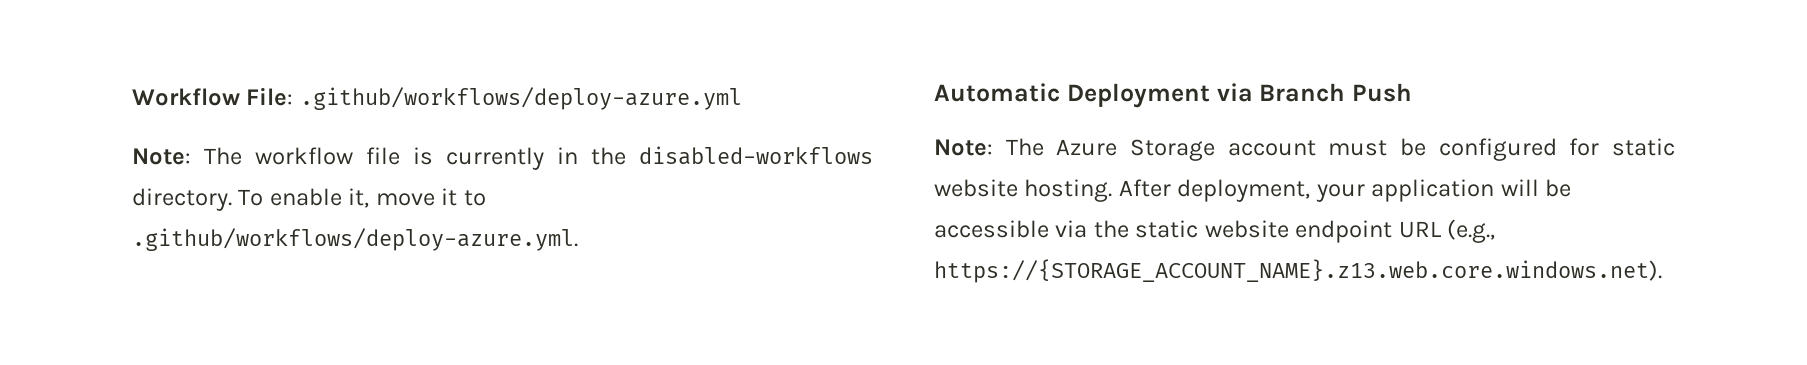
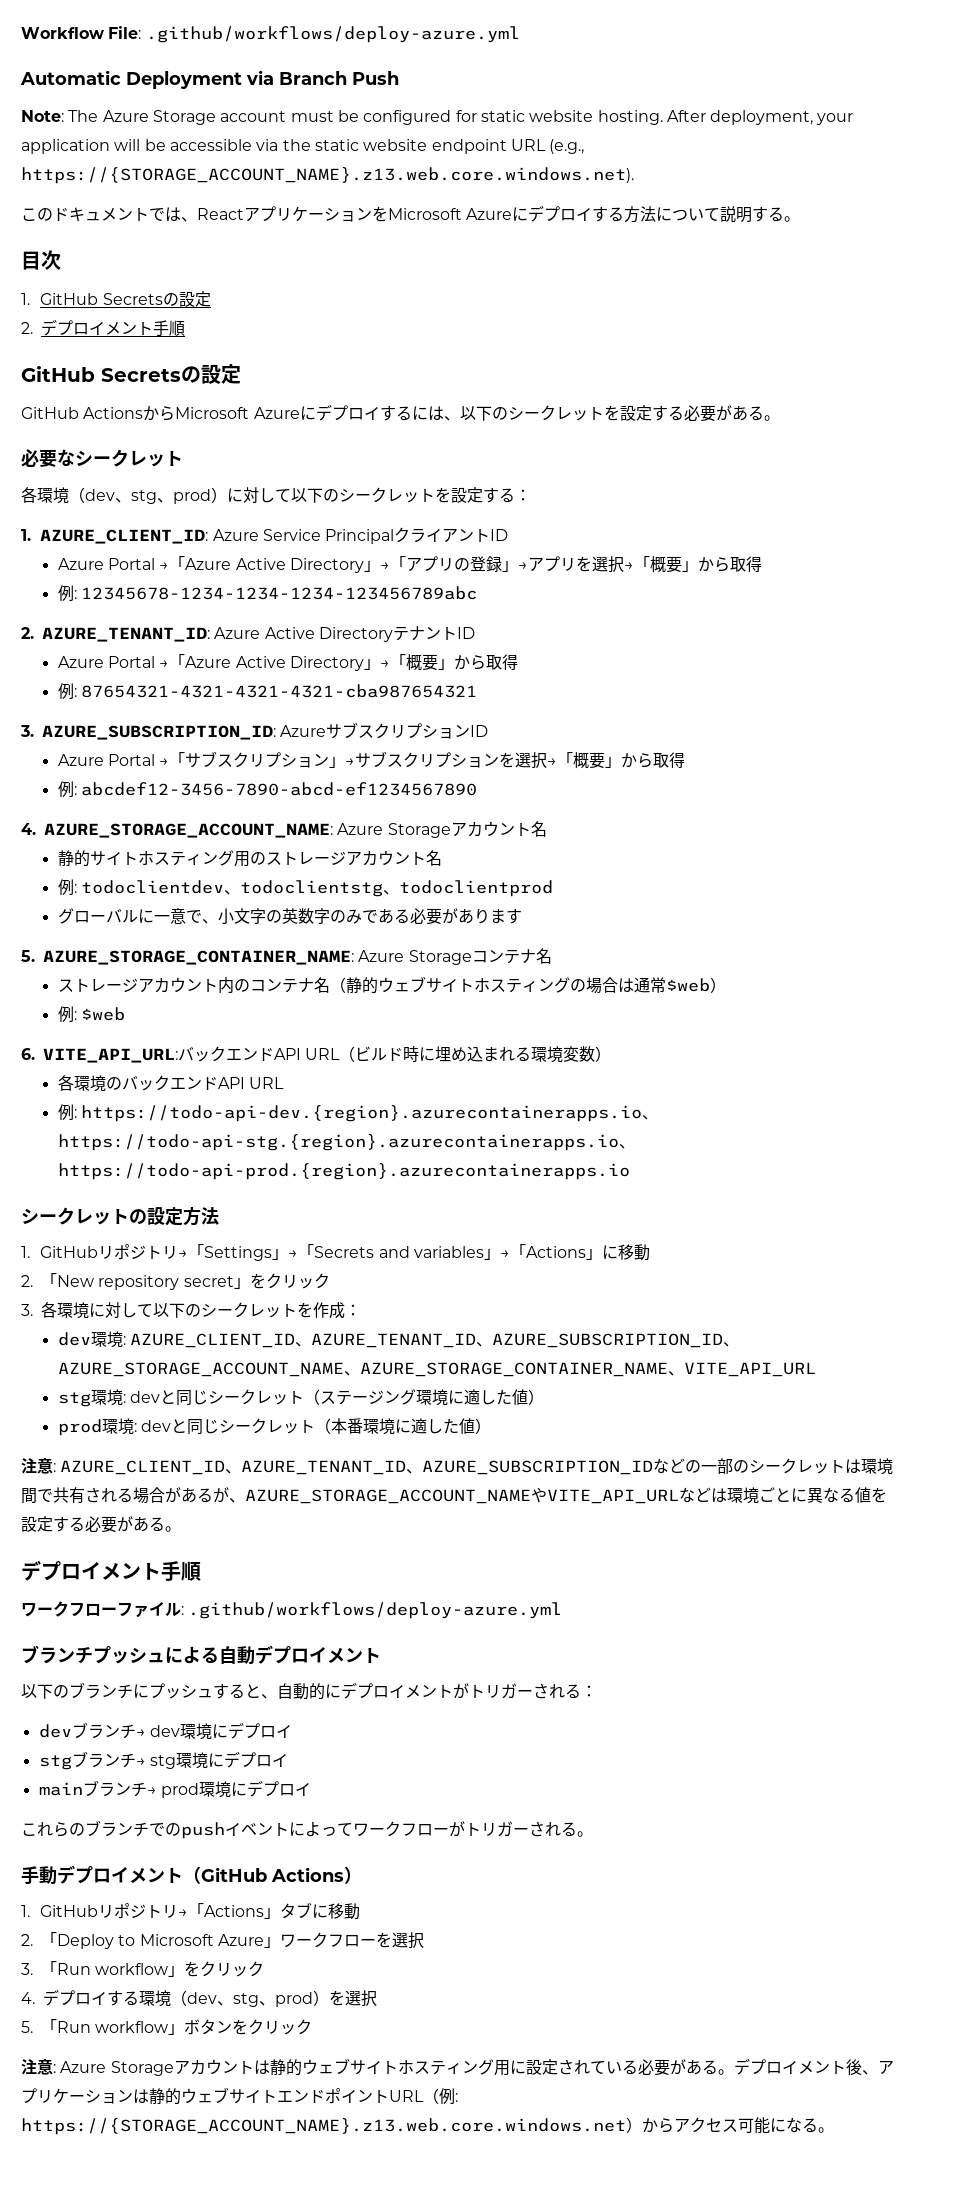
[132,146,873,170] [132,188,486,211] [132,228,578,251] // Note: The workflow file is currently in the disabled-workflows directory. To enable it, move it to .github/workflows/deploy-azure.yml. -> (520, 34) none
(1662, 271) none -> [21,205,801,223] [21,250,61,270] [21,291,211,307] [21,319,185,337] [21,364,241,384] [21,404,780,422] [21,449,183,467] [21,487,531,504] [21,527,509,544] [57,556,763,573] [57,585,478,602] [21,626,475,642] [57,654,519,671] [57,683,478,700] [20,722,489,740] [57,751,686,769] [57,781,478,798] [21,821,547,838] [57,850,442,867] [57,879,554,897] [57,908,522,925] [21,948,552,965] [57,976,726,994] [57,1006,126,1023] [21,1046,612,1063] [57,1075,285,1092] [57,1104,659,1122] [57,1134,635,1151] [57,1163,630,1180] [21,1206,219,1226] [21,1244,650,1261] [21,1273,330,1290] [21,1302,361,1319] [57,1331,740,1348] [57,1362,816,1377] [57,1389,545,1407] [57,1418,492,1436] [21,1458,894,1475] [21,1487,887,1504] [21,1516,181,1533] [21,1560,201,1582] [21,1601,563,1619] [21,1645,381,1664] [21,1682,597,1700] [38,1722,292,1740] [38,1751,288,1770] [38,1780,311,1798] [21,1820,593,1839] [21,1865,362,1885] [21,1902,361,1920] [21,1932,424,1949] [21,1961,265,1977] [21,1989,377,2007] [21,2019,313,2035] [21,2058,894,2076] [21,2087,458,2105] [21,2117,834,2135] // このドキュメントでは、ReactアプリケーションをMicrosoft Azureにデプロイする方法について説明する。 // 目次 // 1. GitHub Secretsの設定 // 2.デプロイメント手順 // GitHub Secretsの設定 // GitHub ActionsからMicrosoft Azureにデプロイするには、以下のシークレットを設定する必要がある。 // 必要なシークレット // 各環境（dev、stg、prod）に対して以下のシークレットを設定する： // 1. AZURE_CLIENT_ID: Azure Service PrincipalクライアントID // Azure Portal →「Azure Active Directory」→「アプリの登録」→アプリを選択→「概要」から取得 // 例: 12345678-1234-1234-1234-123456789abc // 2. AZURE_TENANT_ID: Azure Active DirectoryテナントID // Azure Portal →「Azure Active Directory」→「概要」から取得 // 例: 87654321-4321-4321-4321-cba987654321 // 3. AZURE_SUBSCRIPTION_ID: AzureサブスクリプションID // Azure Portal →「サブスクリプション」→サブスクリプションを選択→「概要」から取得 // 例: abcdef12-3456-7890-abcd-ef1234567890 // 4. AZURE_STORAGE_ACCOUNT_NAME: Azure Storageアカウント名 // 静的サイトホスティング用のストレージアカウント名 // 例: todoclientdev、todoclientstg、todoclientprod // グローバルに一意で、小文字の英数字のみである必要があります // 5. AZURE_STORAGE_CONTAINER_NAME: Azure Storageコンテナ名 // ストレージアカウント内のコンテナ名（静的ウェブサイトホスティングの場合は通常$web） // 例: $web // 6. VITE_API_URL:バックエンドAPI URL（ビルド時に埋め込まれる環境変数） // 各環境のバックエンドAPI URL // 例: https://todo-api-dev.{region}.azurecontainerapps.io、https://todo-api-stg.{region}.azurecontainerapps.io、https://todo-api-prod.{region}.azurecontainerapps.io // シークレットの設定方法 // 1. GitHubリポジトリ→「Settings」→「Secrets and variables」→「Actions」に移動 // 2.「New repository secret」をクリック // 3.各環境に対して以下のシークレットを作成： // dev環境: AZURE_CLIENT_ID、AZURE_TENANT_ID、AZURE_SUBSCRIPTION_ID、AZURE_STORAGE_ACCOUNT_NAME、AZURE_STORAGE_CONTAINER_NAME、VITE_API_URL // stg環境: devと同じシークレット（ステージング環境に適した値） // prod環境: devと同じシークレット（本番環境に適した値） // 注意: AZURE_CLIENT_ID、AZURE_TENANT_ID、AZURE_SUBSCRIPTION_IDなどの一部のシークレットは環境間で共有される場合があるが、AZURE_STORAGE_ACCOUNT_NAMEやVITE_API_URLなどは環境ごとに異なる値を設定する必要がある。 // デプロイメント手順 // ワークフローファイル: .github/workflows/deploy-azure.yml // ブランチプッシュによる自動デプロイメント // 以下のブランチにプッシュすると、自動的にデプロイメントがトリガーされる： // devブランチ→ dev環境にデプロイ // stgブランチ→ stg環境にデプロイ // mainブランチ→ prod環境にデプロイ // これらのブランチでのpushイベントによってワークフローがトリガーされる。 // 手動デプロイメント（GitHub Actions） // 1. GitHubリポジトリ→「Actions」タブに移動 // 2.「Deploy to Microsoft Azure」ワークフローを選択 // 3.「Run workflow」をクリック // 4.デプロイする環境（dev、stg、prod）を選択 // 5.「Run workflow」ボタンをクリック // 注意: Azure Storageアカウントは静的ウェブサイトホスティング用に設定されている必要がある。デプロイメント後、アプリケーションは静的ウェブサイトエンドポイントURL（例: https://{STORAGE_ACCOUNT_NAME}.z13.web.core.windows.net）からアクセス可能になる。

